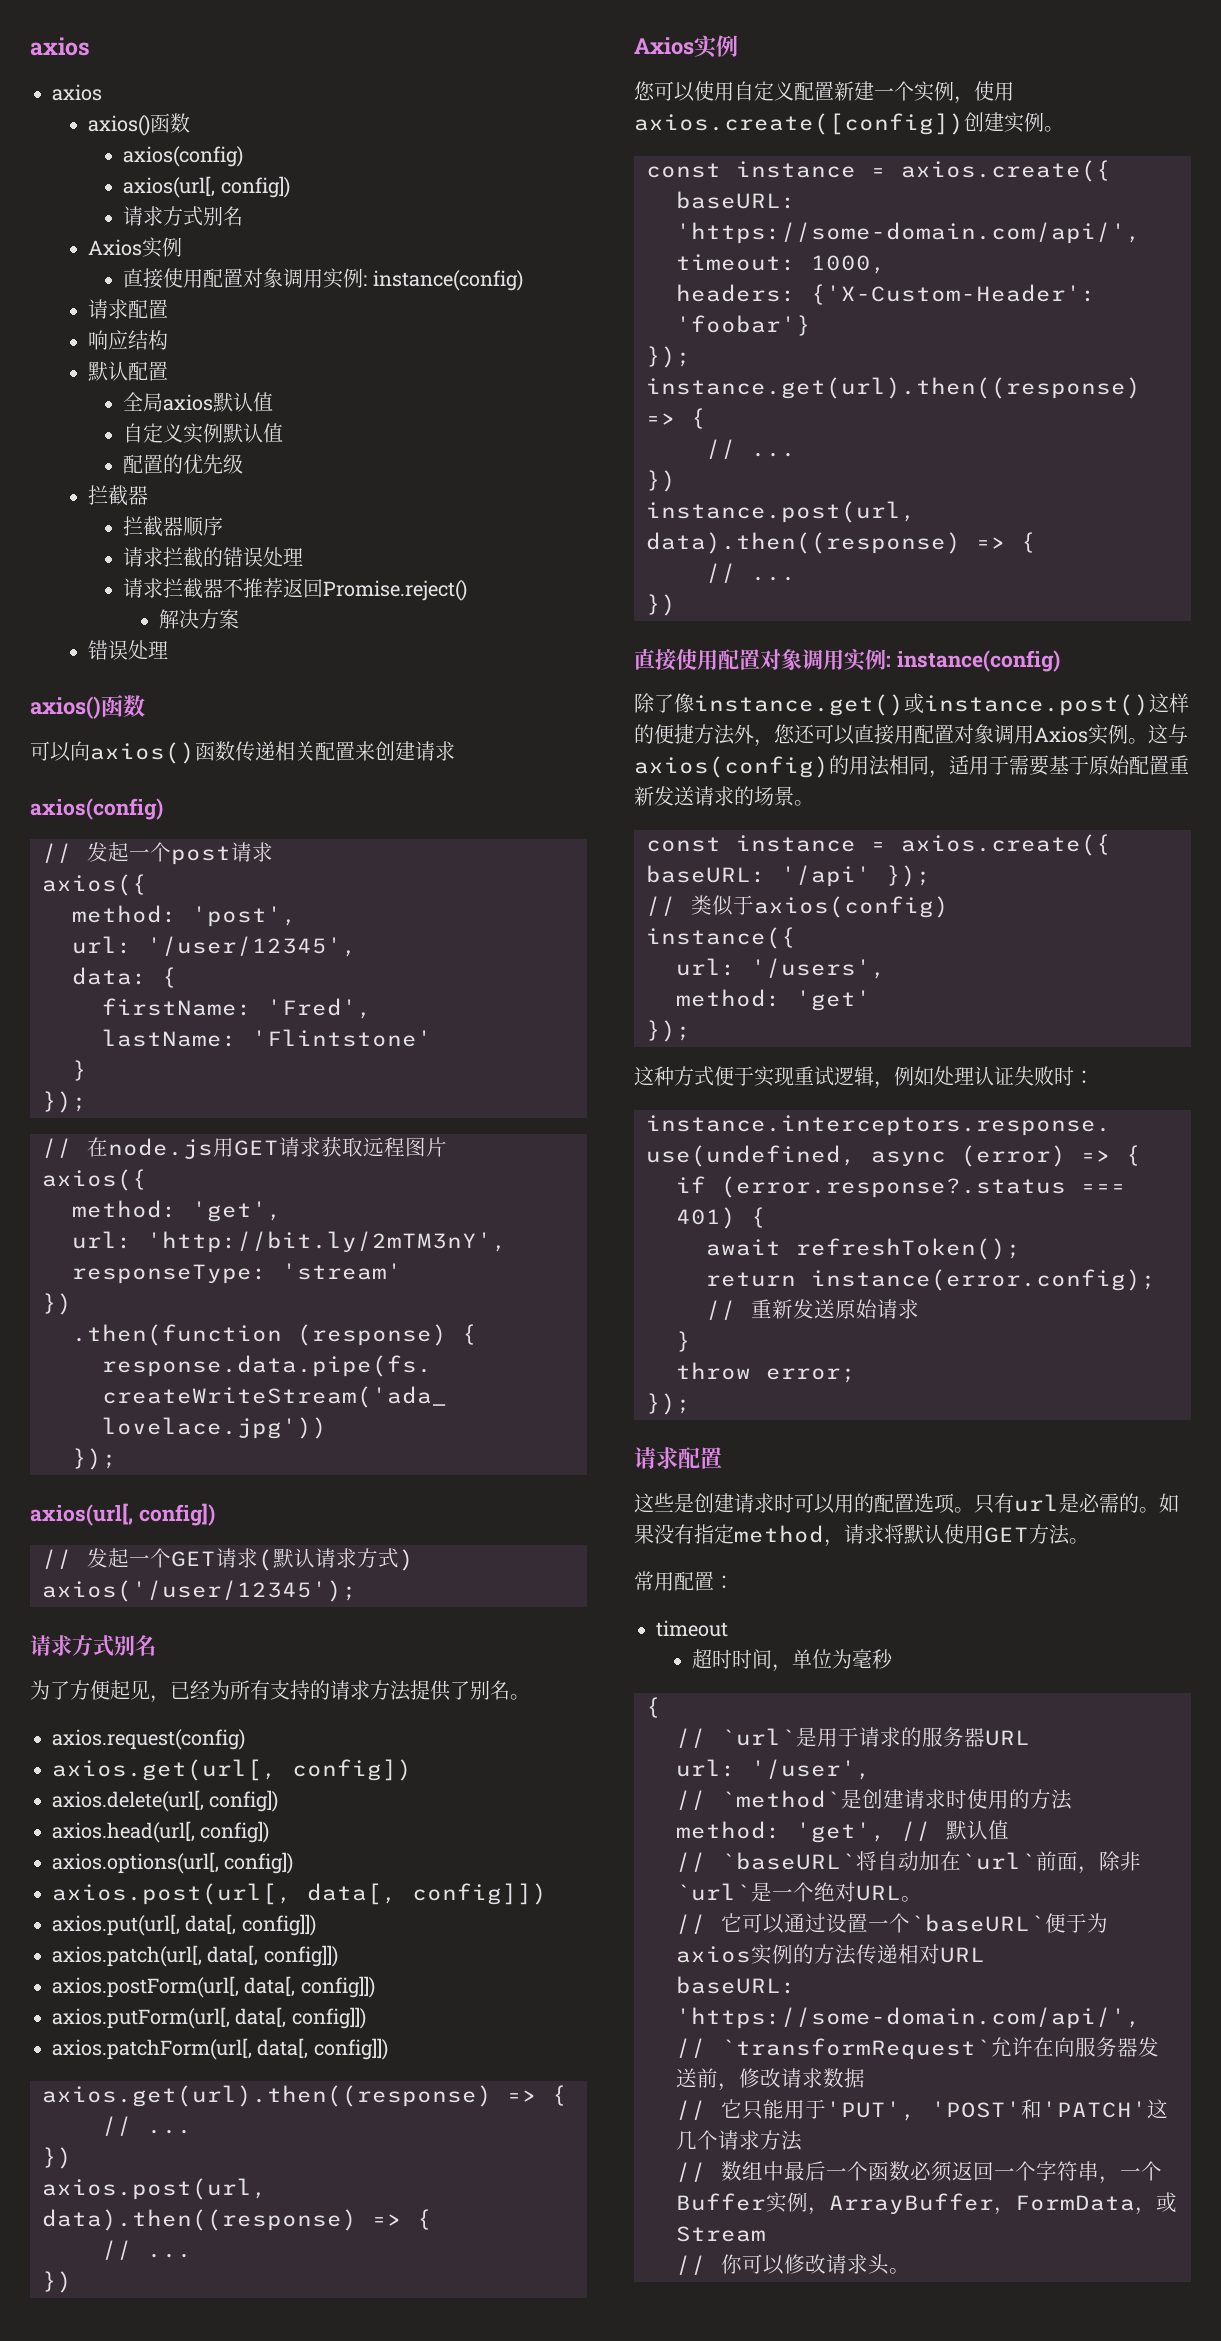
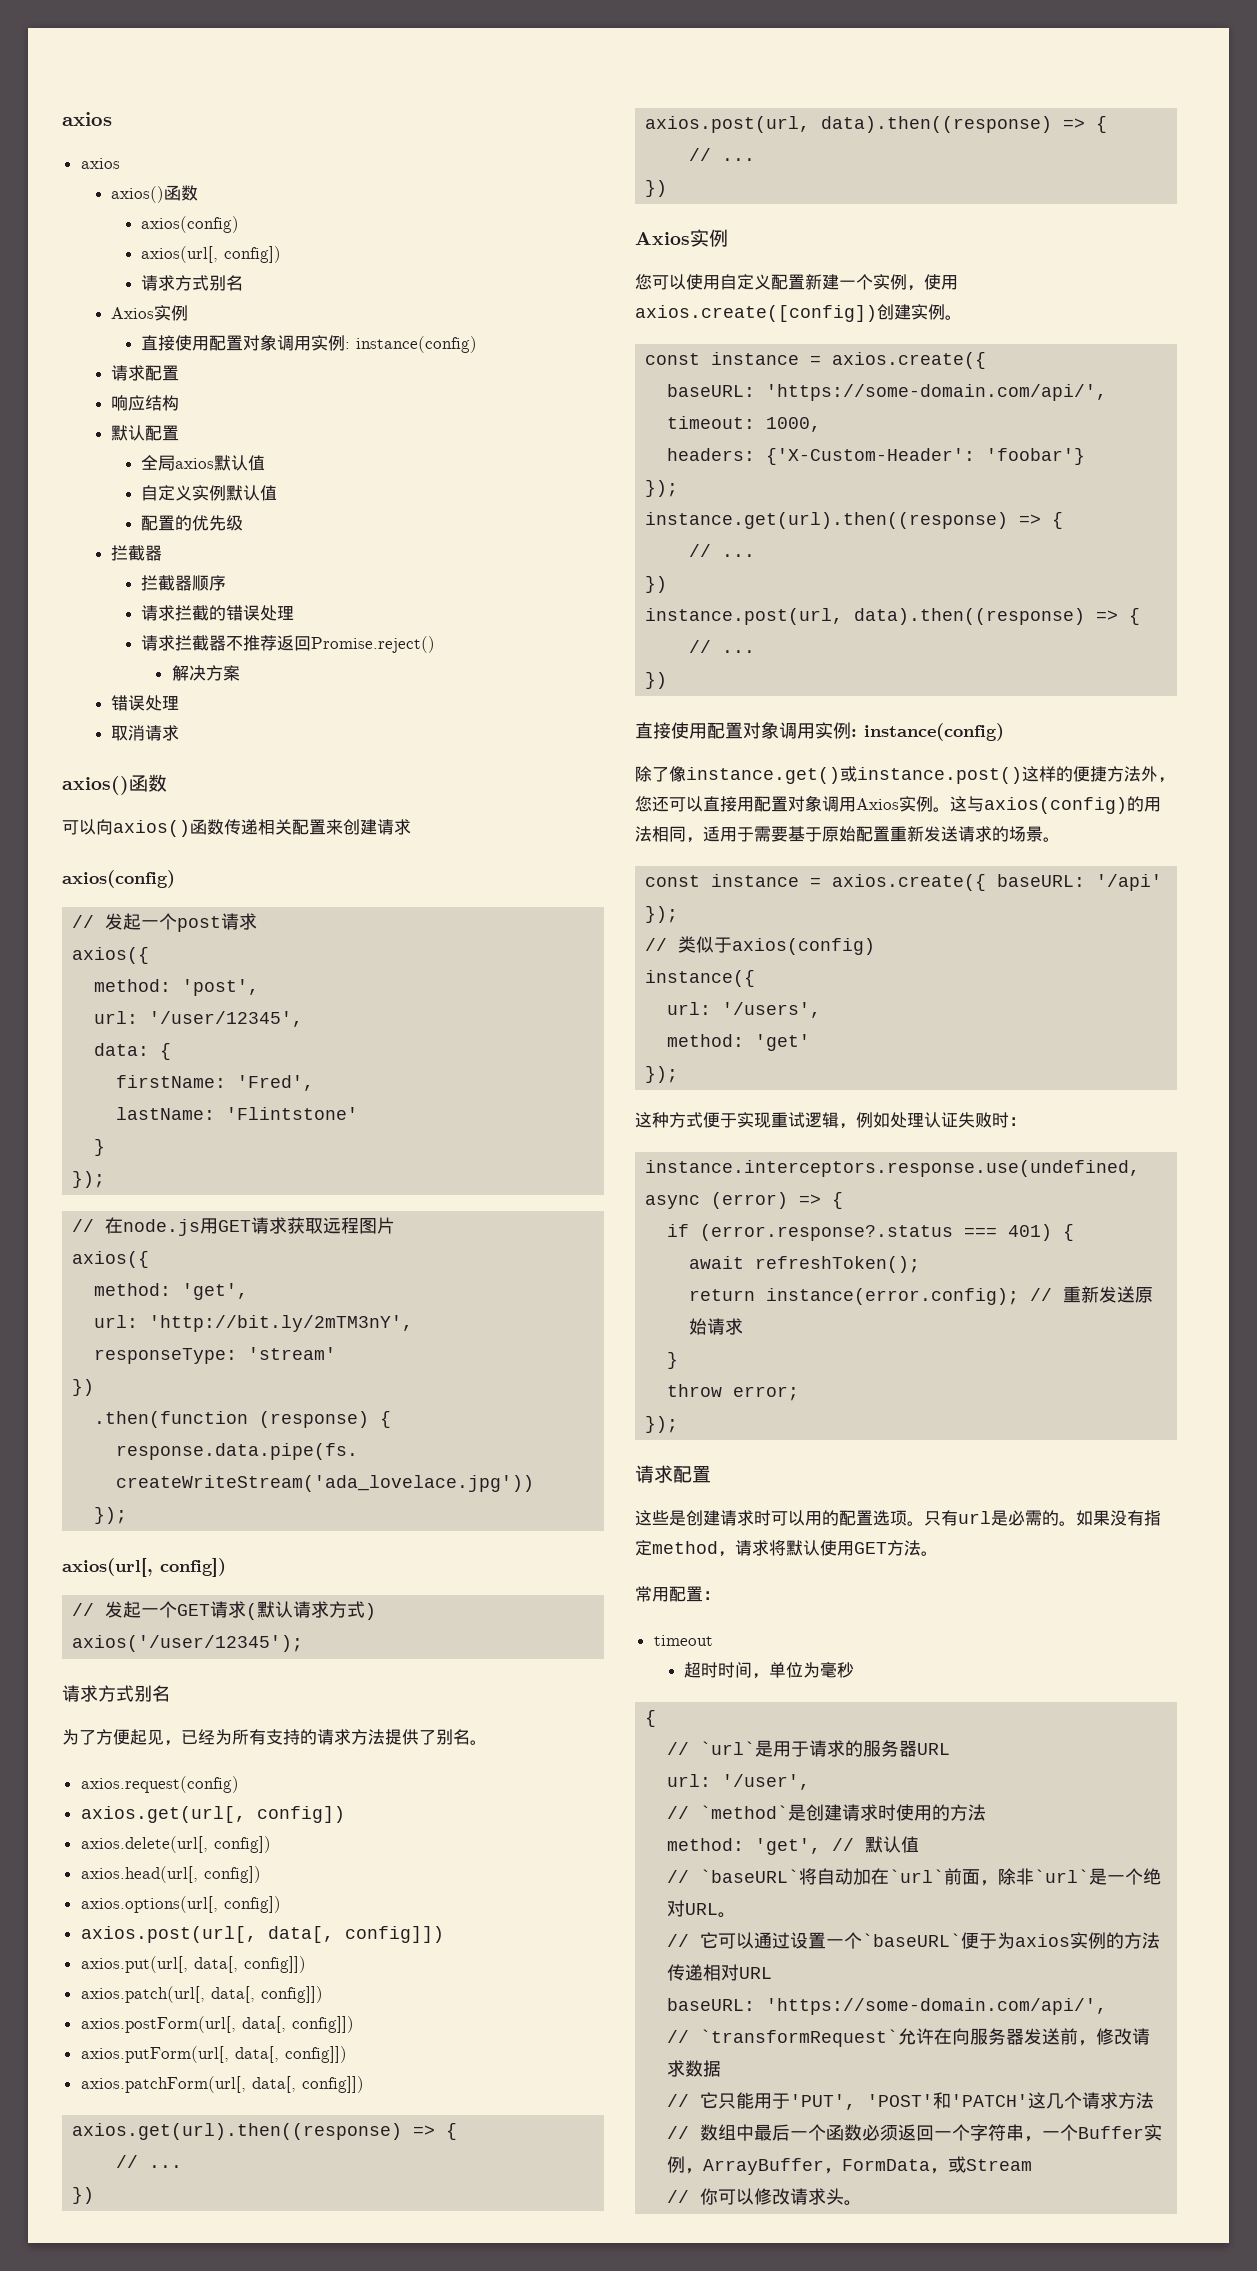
(168, 650) none -> [111,725,180,741] // 取消请求

